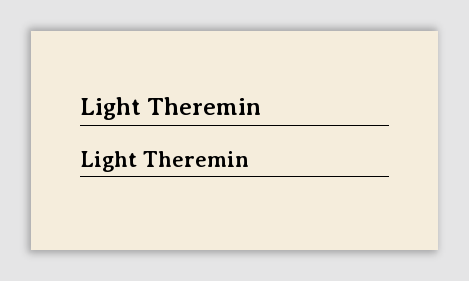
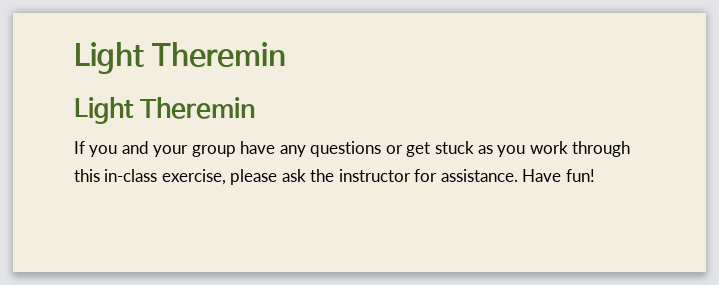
(249, 159) none -> [74,141,631,157] [74,169,595,185] // If you and your group have any questions or get stuck as you work through this in-class exercise, please ask the instructor for assistance. Have fun!

